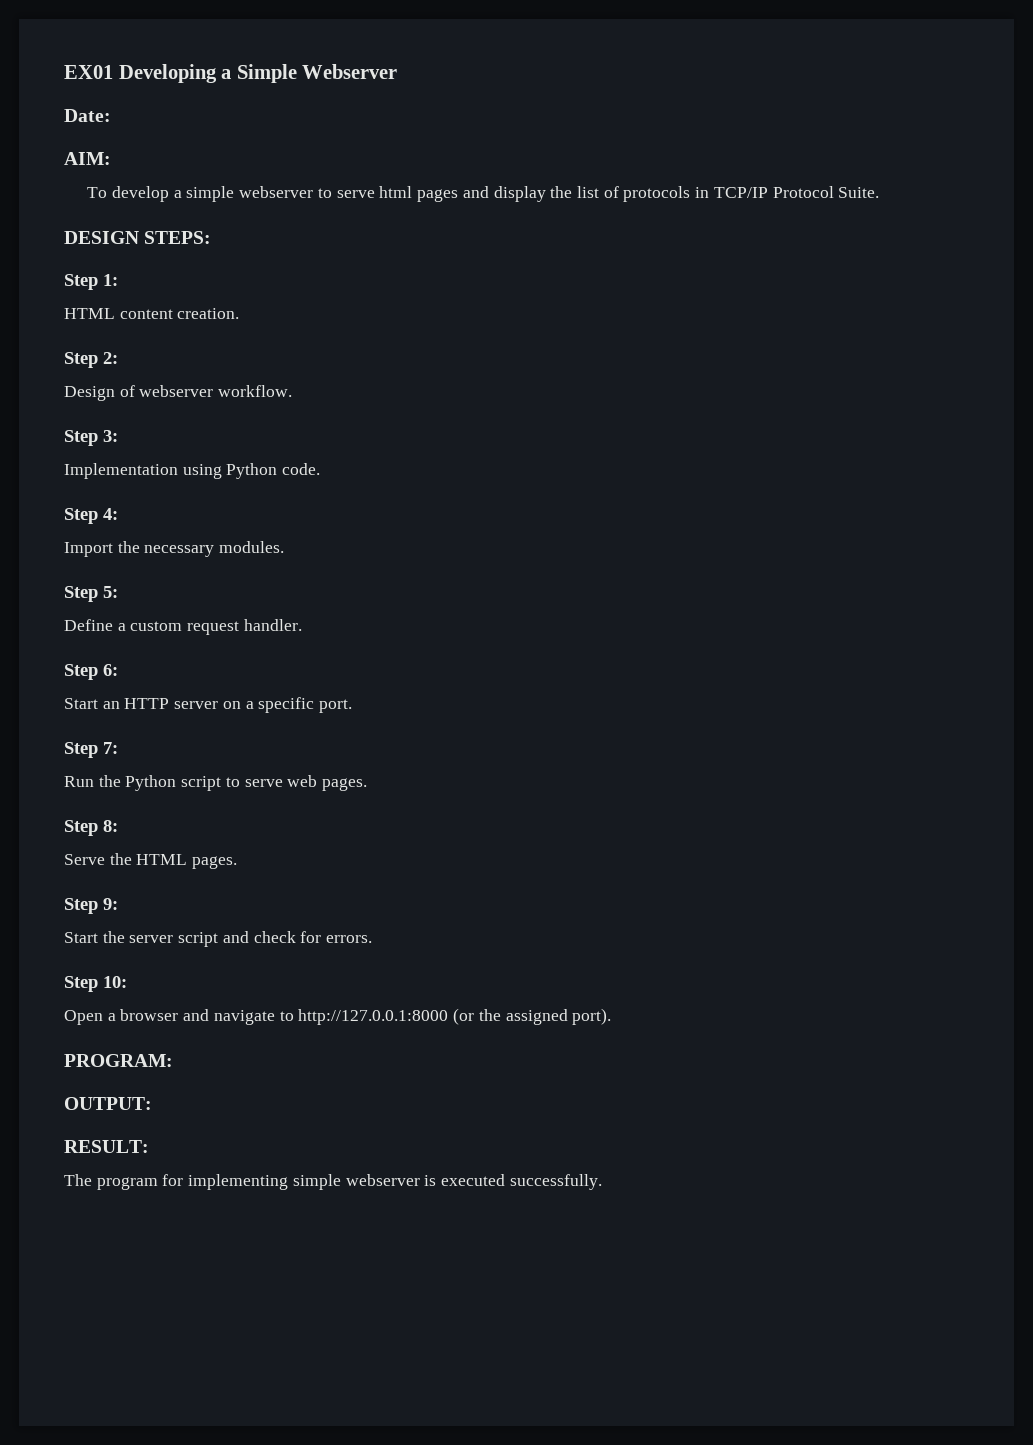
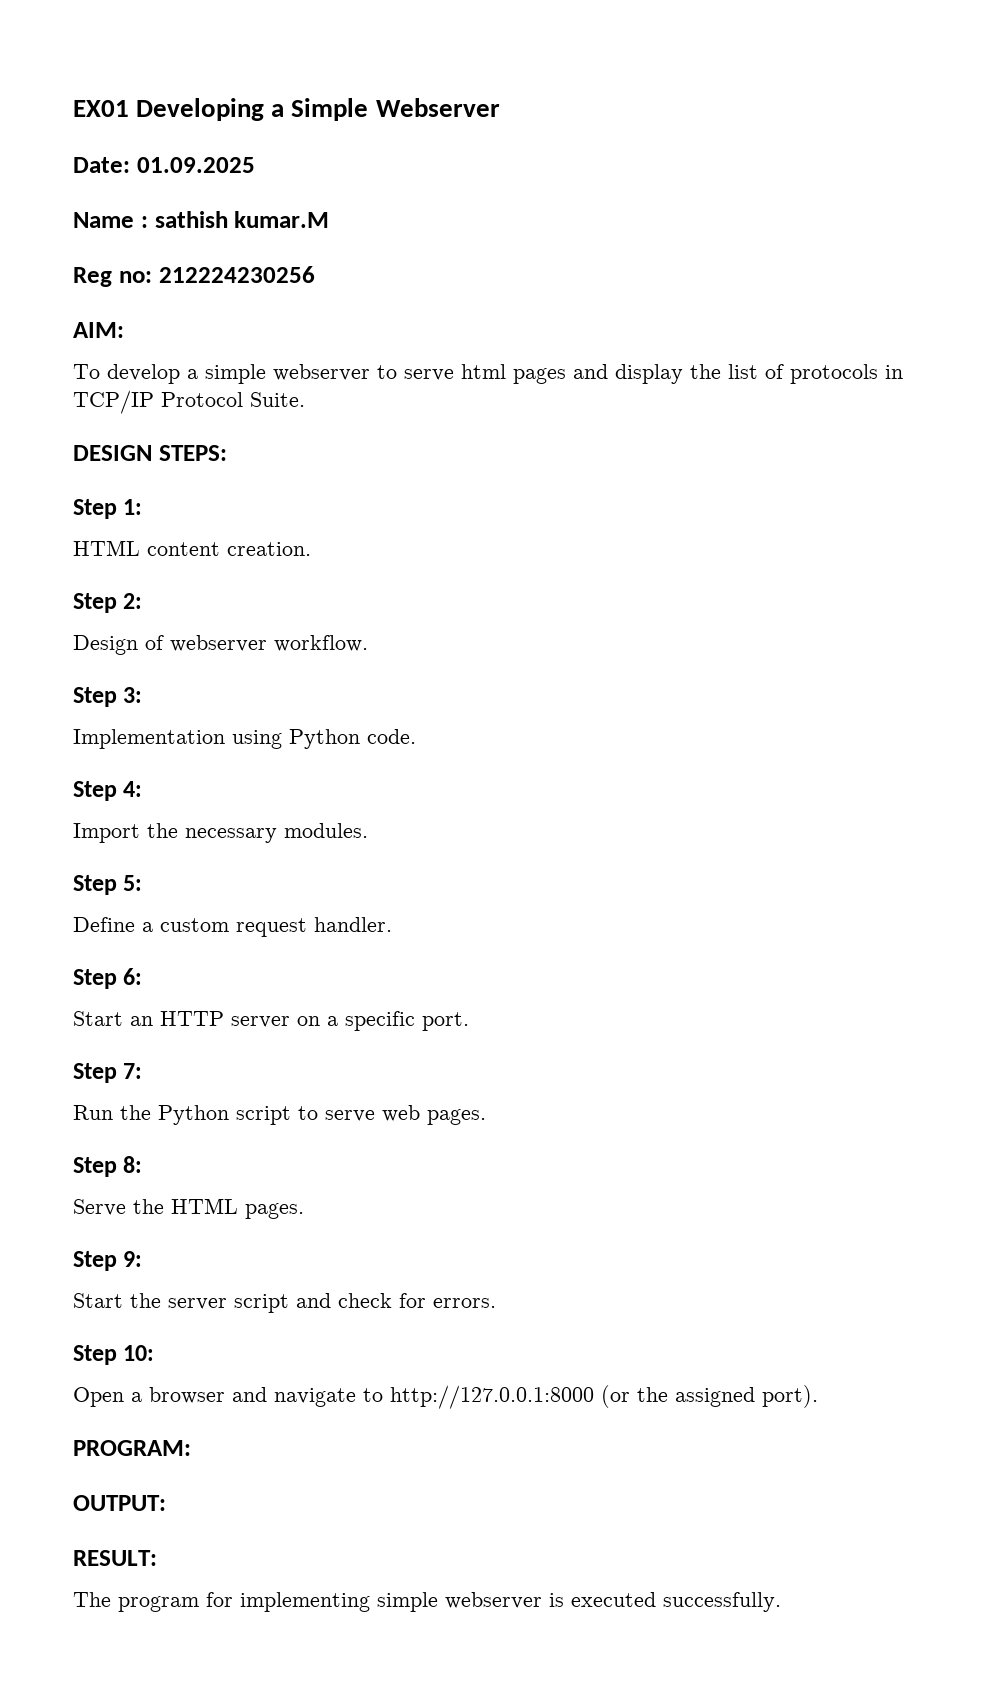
(111, 115) none -> [136,157,255,173] [73,211,330,228] [73,266,315,287] 01.09.2025 // Name : sathish kumar.M // Reg no: 212224230256

